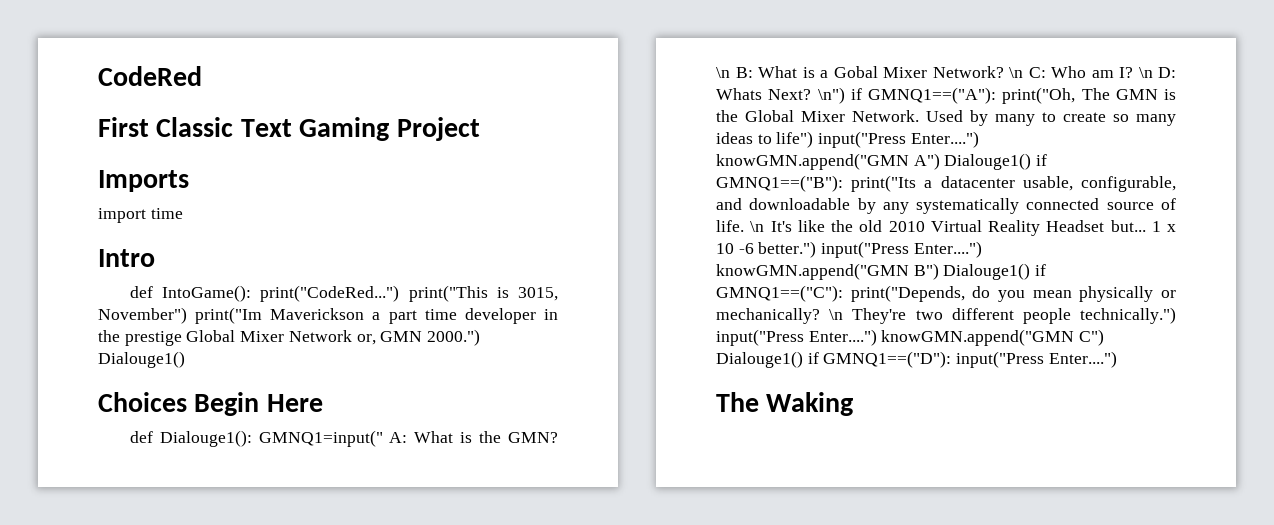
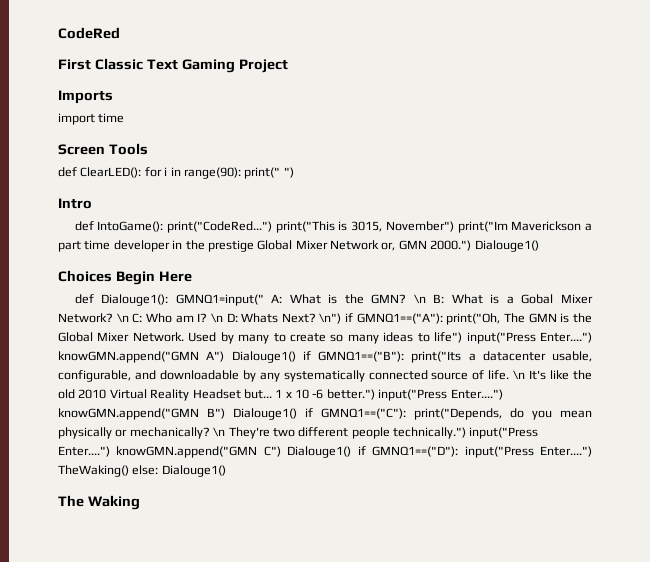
(183, 213) none -> [58,143,148,155] [58,167,294,179] // Screen Tools // def ClearLED(): for i in range(90): print(" ")
(1117, 359) none -> [58,465,226,477] TheWaking() else: Dialouge1()

